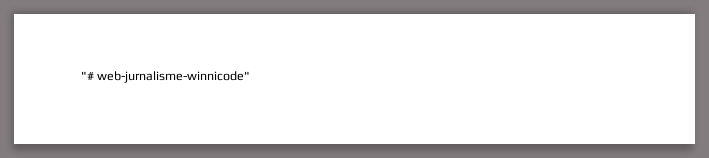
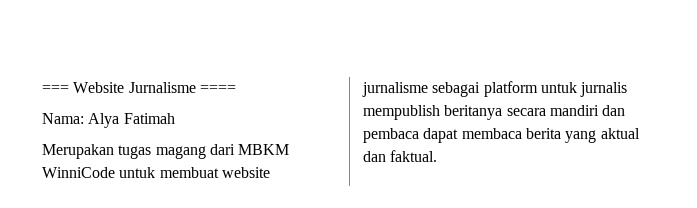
[81,71,251,83] "# web-jurnalisme-winnicode" -> [42,82,236,93] [42,113,175,128] [42,144,290,159] [42,167,270,178] [362,81,628,97] [363,105,626,120] [363,128,640,143] [363,150,438,162] === Website Jurnalisme ==== // Nama: Alya Fatimah // Merupakan tugas magang dari MBKM WinniCode untuk membuat website jurnalisme sebagai platform untuk jurnalis mempublish beritanya secara mandiri dan pembaca dapat membaca berita yang aktual dan faktual.

